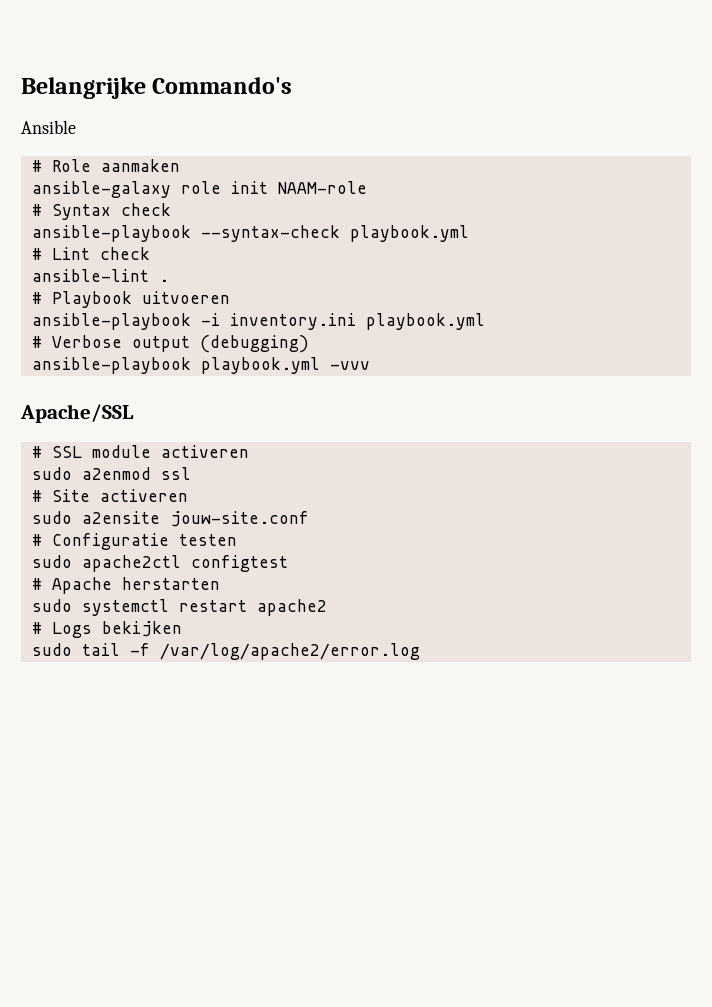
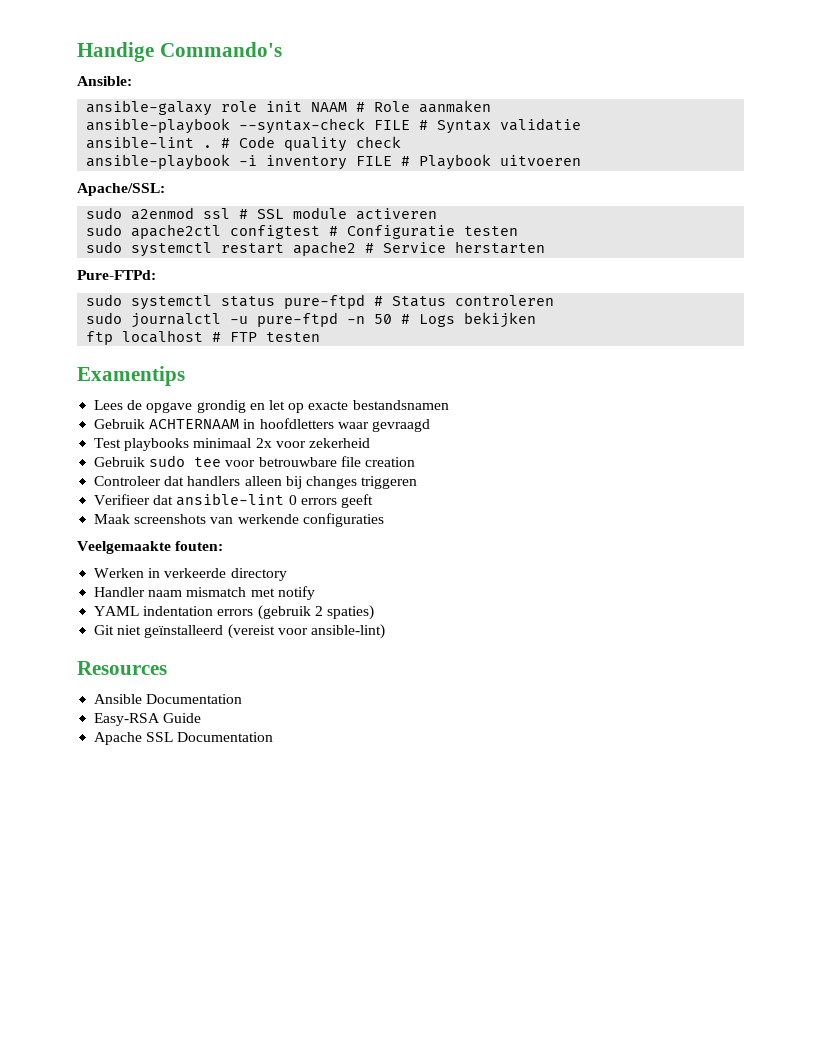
[21,77,146,99] Belangrijke -> [77,42,154,62] Handige
[21,120,76,134] [31,159,180,172] [31,181,367,198] [31,203,171,220] [31,225,469,242] [31,247,150,260] [31,269,169,282] [31,291,230,308] [31,313,485,330] [31,335,309,353] [31,357,370,374] [20,404,134,423] Ansible // # Role aanmaken // ansible-galaxy role init NAAM-role // # Syntax check // ansible-playbook --syntax-check playbook.yml // # Lint check // ansible-lint . // # Playbook uitvoeren // ansible-playbook -i inventory.ini playbook.yml // # Verbose output (debugging) // ansible-playbook playbook.yml -vvv // Apache/SSL // -> [77,76,132,86] [86,100,492,116] [86,118,582,134] [86,136,402,152] [86,154,582,170] [77,183,165,196] [86,207,231,220] Ansible: // ansible-galaxy role init NAAM # Role aanmaken // ansible-playbook --syntax-check FILE # Syntax validatie // ansible-lint . # Code quality check // ansible-playbook -i inventory FILE # Playbook uitvoeren // Apache/SSL: // sudo a2enmod ssl
[81,467,191,480] [31,489,188,502] [31,511,309,527] [31,533,237,550] [31,555,288,572] [31,577,220,594] [31,599,327,616] [31,621,182,638] [31,643,420,660] a2enmod ssl // # Site activeren // sudo a2ensite jouw-site.conf // # Configuratie testen // sudo apache2ctl configtest // # Apache herstarten // sudo systemctl restart apache2 // # Logs bekijken // sudo tail -f /var/log/apache2/error.log -> [131,224,519,239] [86,241,546,257] [77,270,156,280] [86,294,555,310] [86,312,537,328] [86,330,321,345] [77,366,185,386] [94,400,449,413] [94,418,430,432] [94,438,370,451] [94,455,415,467] [94,476,418,489] [94,493,373,508] [94,513,384,527] [77,541,224,554] [94,568,287,581] [94,586,315,600] [94,605,374,620] [94,624,385,639] [77,661,167,675] [94,694,243,704] [94,713,202,726] [94,732,274,745] apache2ctl configtest # Configuratie testen // sudo systemctl restart apache2 # Service herstarten // Pure-FTPd: // sudo systemctl status pure-ftpd # Status controleren // sudo journalctl -u pure-ftpd -n 50 # Logs bekijken // ftp localhost # FTP testen // Examentips // Lees de opgave grondig en let op exacte bestandsnamen // Gebruik ACHTERNAAM in hoofdletters waar gevraagd // Test playbooks minimaal 2x voor zekerheid // Gebruik sudo tee voor betrouwbare file creation // Controleer dat handlers alleen bij changes triggeren // Verifieer dat ansible-lint 0 errors geeft // Maak screenshots van werkende configuraties // Veelgemaakte fouten: // Werken in verkeerde directory // Handler naam mismatch met notify // YAML indentation errors (gebruik 2 spaties) // Git niet geïnstalleerd (vereist voor ansible-lint) // Resources // Ansible Documentation // Easy-RSA Guide // Apache SSL Documentation

